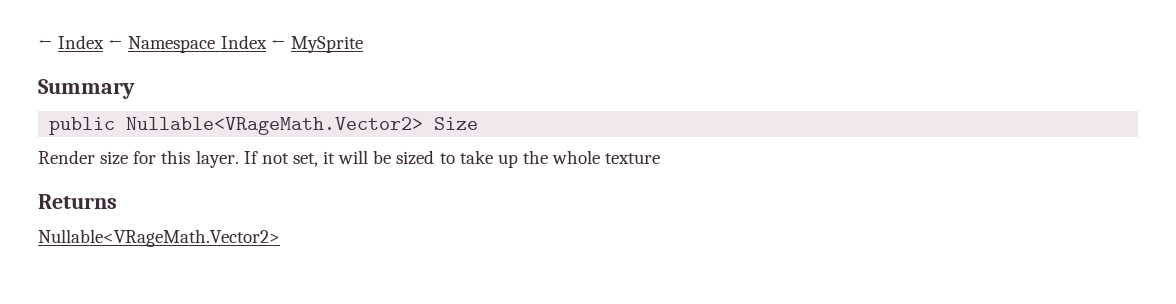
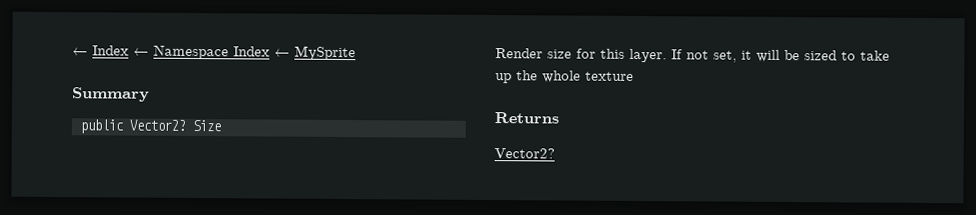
[126,117,424,135] Nullable<VRageMath.Vector2> -> [128,119,186,131] Vector2?
[38,229,280,247] Nullable<VRageMath.Vector2> -> [494,148,555,159] Vector2?

